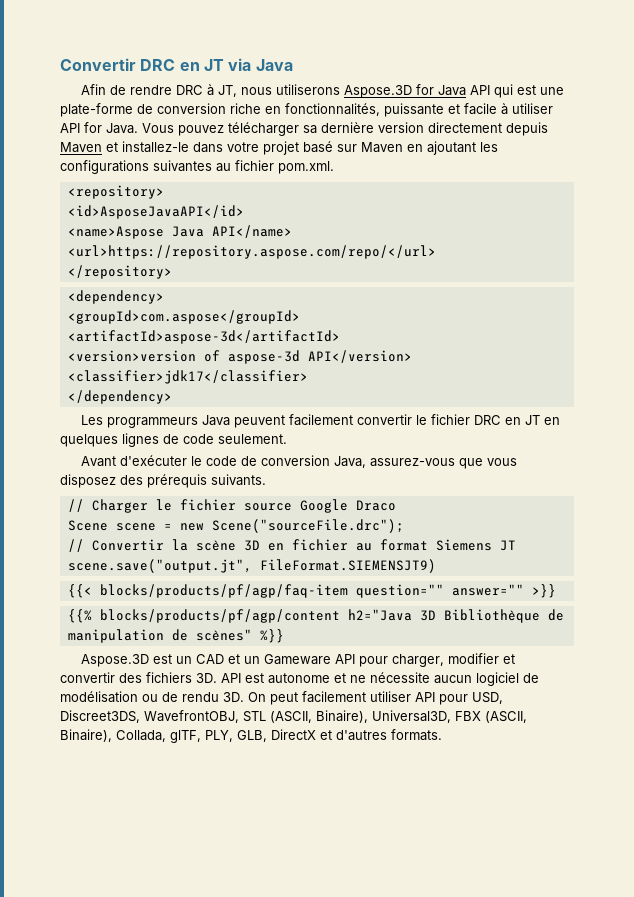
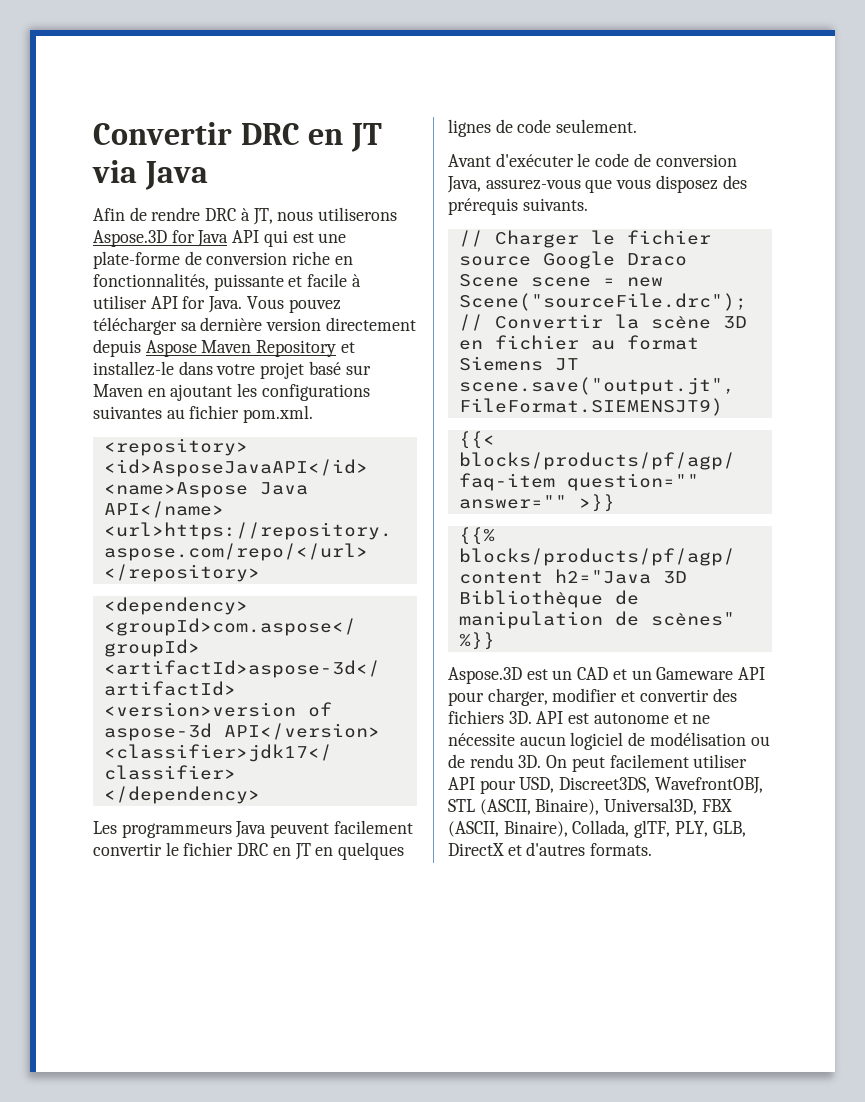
[60,142,102,153] Maven -> [145,340,337,357] Aspose Maven Repository

